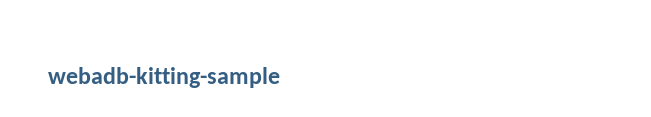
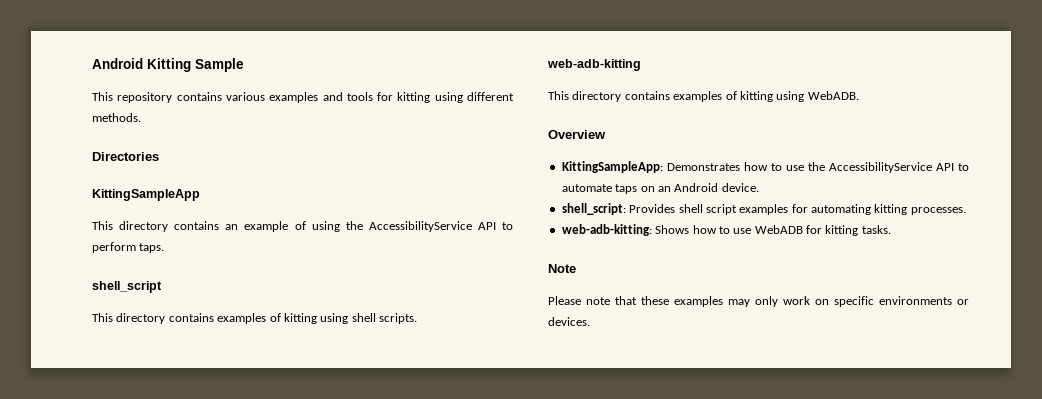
[48,67,280,88] webadb-kitting-sample -> [92,58,244,72] [92,92,515,103] [92,113,141,122] [92,152,159,161] [92,189,200,201] [92,221,513,232] [92,242,165,253] [92,281,162,293] [92,313,417,324] [547,59,641,71] [548,91,859,102] [548,130,606,139] [561,161,969,173] [561,183,759,194] [561,203,966,215] [561,224,891,236] [548,264,576,273] [548,296,969,307] [548,317,590,326] Android Kitting Sample // This repository contains various examples and tools for kitting using different methods. // Directories // KittingSampleApp // This directory contains an example of using the AccessibilityService API to perform taps. // shell_script // This directory contains examples of kitting using shell scripts. // web-adb-kitting // This directory contains examples of kitting using WebADB. // Overview // KittingSampleApp: Demonstrates how to use the AccessibilityService API to automate taps on an Android device. // shell_script: Provides shell script examples for automating kitting processes. // web-adb-kitting: Shows how to use WebADB for kitting tasks. // Note // Please note that these examples may only work on specific environments or devices.

